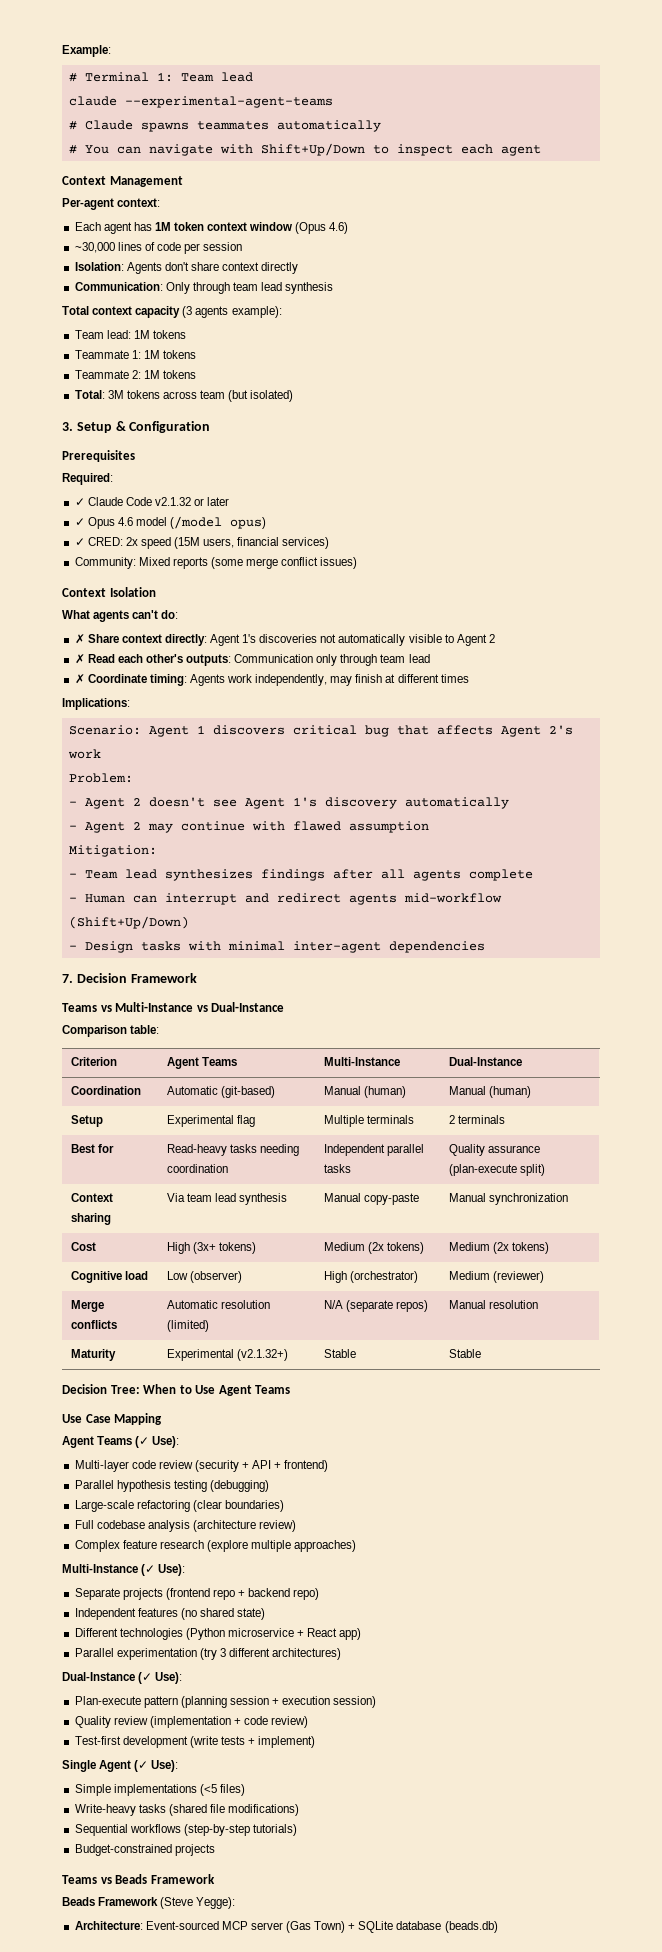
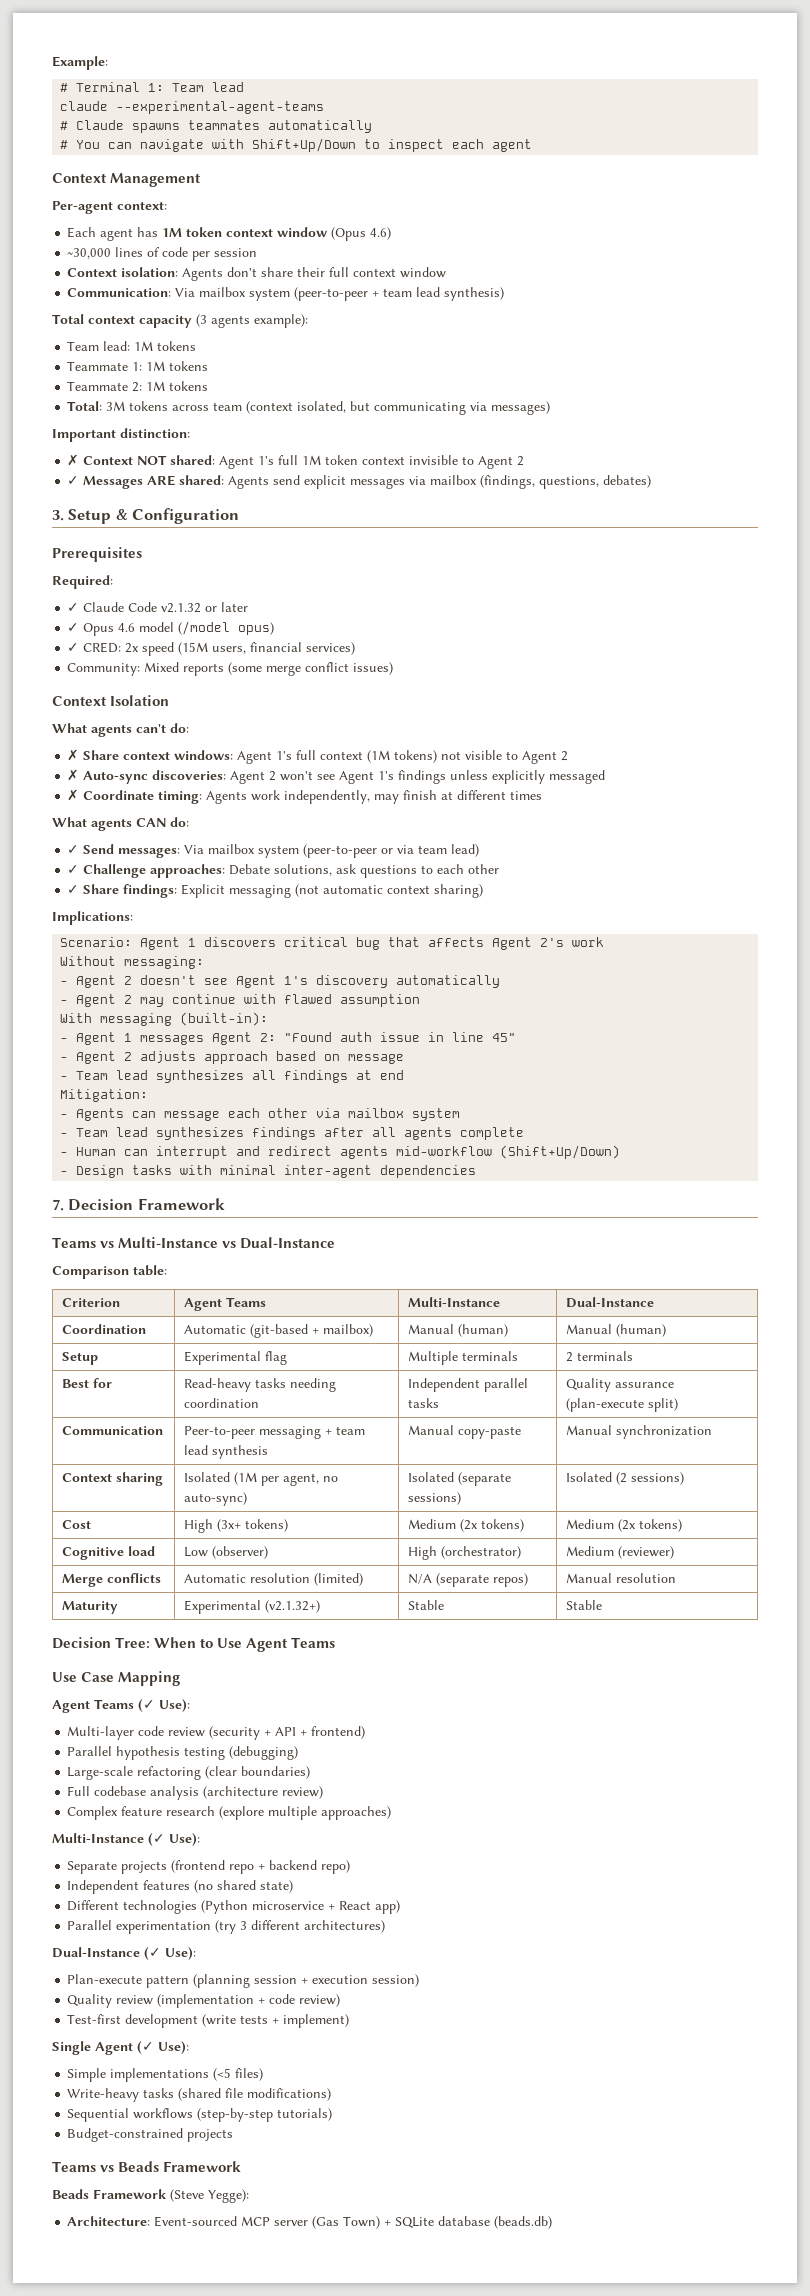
[74,262,124,271] Isolation: -> [67,267,179,277] Context isolation:
[222,262,299,274] [74,282,334,294] context directly // Communication: Only through team lead synthesis -> [297,267,447,278] [67,287,505,301] their full context window // Communication: Via mailbox system (peer-to-peer + team lead synthesis)
[228,390,294,402] (but isolated) -> [246,401,551,415] [52,428,190,442] [67,454,525,469] [67,475,652,489] (context isolated, but communicating via messages) // Important distinction: // ✗ Context NOT shared: Agent 1's full 1M token context invisible to Agent 2 // ✓ Messages ARE shared: Agents send explicit messages via mailbox (findings, questions, debates)
[164,634,406,646] directly: Agent 1's discoveries not automatically -> [174,750,462,764] windows: Agent 1's full context (1M tokens) not
[87,654,430,666] Read each other's outputs: Communication only through team lead -> [83,770,606,784] Auto-sync discoveries: Agent 2 won't see Agent 1's findings unless explicitly messaged
(469, 678) none -> [52,817,189,831] [67,844,480,858] [67,864,500,878] [67,884,484,898] // What agents CAN do: // ✓ Send messages: Via mailbox system (peer-to-peer or via team lead) // ✓ Challenge approaches: Debate solutions, ask questions to each other // ✓ Share findings: Explicit messaging (not automatic context sharing)
[68,773,133,783] Problem: -> [60,956,205,969] Without messaging:
[68,845,157,857] Mitigation: -> [60,1012,269,1026] [60,1032,517,1045] [60,1051,405,1064] [60,1070,405,1083] [60,1089,149,1102] [60,1108,461,1121] With messaging (built-in): // - Agent 1 messages Agent 2: "Found auth issue in line 45" // - Agent 2 adjusts approach based on message // - Team lead synthesizes all findings at end // Mitigation: // - Agents can message each other via mailbox system
[220,1086,275,1098] (git-based) -> [250,1324,374,1338] (git-based + mailbox)
[70,1193,113,1202] [70,1213,111,1225] [166,1193,185,1202] Context sharing | Via -> [62,1426,164,1435] [184,1426,333,1439] Communication | Peer-to-peer messaging +
(568, 1199) none -> [62,1472,164,1486] [184,1472,339,1486] [184,1492,248,1506] [408,1472,512,1486] [408,1492,462,1505] [566,1472,685,1485] // Context sharing | Isolated (1M per agent, no auto-sync) | Isolated (separate sessions) | Isolated (2 sessions)

